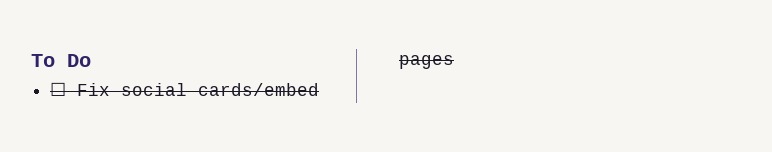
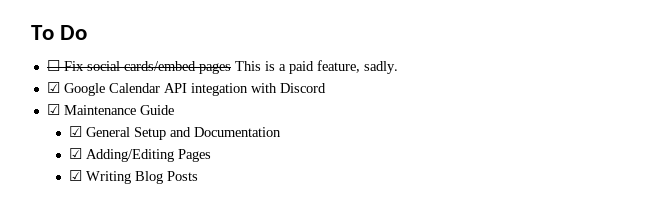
(455, 62) none -> [234,60,398,74] [46,82,326,96] [46,104,174,115] [69,126,282,140] [69,148,212,162] [69,170,199,184] This is a paid feature, sadly. // ☑ Google Calendar API integation with Discord // ☑ Maintenance Guide // ☑ General Setup and Documentation // ☑ Adding/Editing Pages // ☑ Writing Blog Posts

